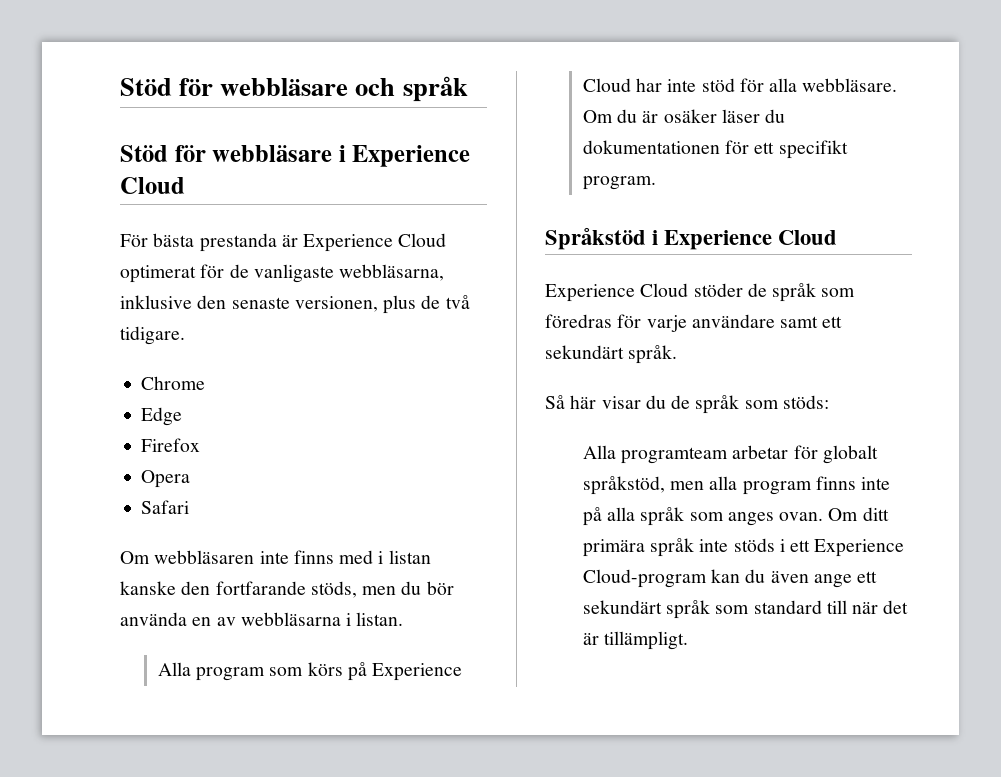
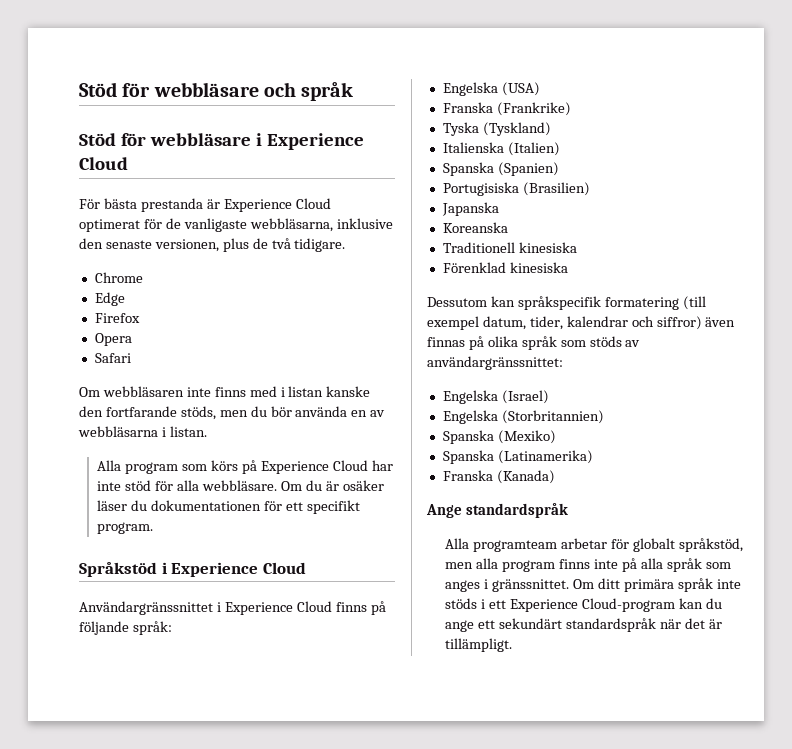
[545,283,856,302] [545,314,843,332] [545,345,678,364] [545,395,829,414] Experience Cloud stöder de språk som föredras för varje användare samt ett sekundärt språk. // Så här visar du de språk som stöds: -> [79,601,386,615] [79,621,172,635] [442,82,540,96] [442,102,571,116] [442,122,551,136] [442,142,560,156] [442,162,559,176] [442,182,590,196] [441,202,499,216] [442,222,508,233] [442,242,577,253] [442,262,568,273] [427,296,706,310] [427,316,736,330] [427,336,641,350] [427,356,563,370] [442,390,549,404] [442,410,604,424] [442,430,556,444] [442,450,593,464] [442,470,555,484] [426,503,568,518] Användargränssnittet i Experience Cloud finns på följande språk: // Engelska (USA) // Franska (Frankrike) // Tyska (Tyskland) // Italienska (Italien) // Spanska (Spanien) // Portugisiska (Brasilien) // Japanska // Koreanska // Traditionell kinesiska // Förenklad kinesiska // Dessutom kan språkspecifik formatering (till exempel datum, tider, kalendrar och siffror) även finnas på olika språk som stöds av användargränssnittet: // Engelska (Israel) // Engelska (Storbritannien) // Spanska (Mexiko) // Spanska (Latinamerika) // Franska (Kanada) // Ange standardspråk
[779,512,824,521] ovan. -> [484,579,570,592] i gränssnittet.
[770,571,809,583] även -> (722, 603) none
[665,600,847,619] språk som standard till -> [565,618,656,632] standardspråk

